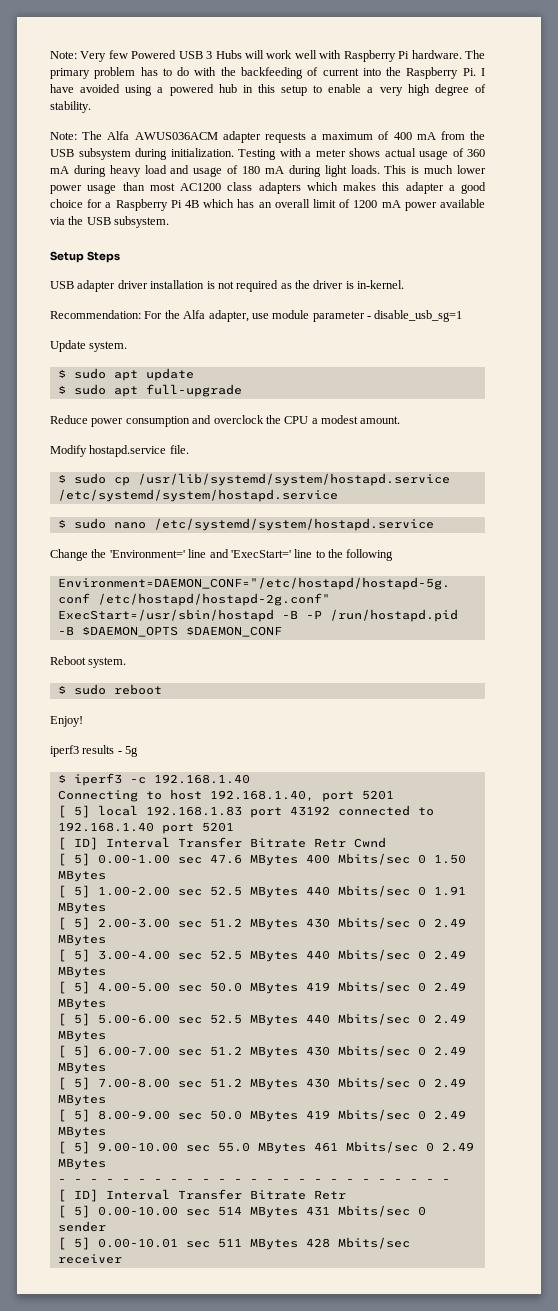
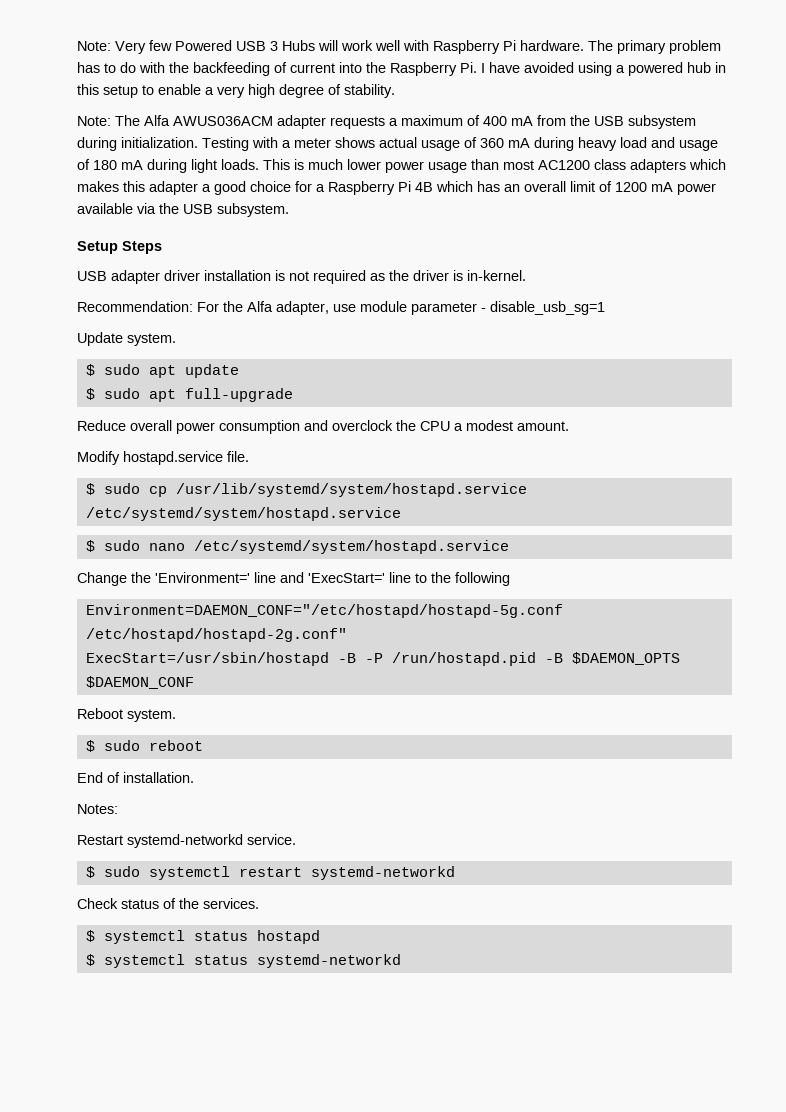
(88, 419) none -> [130,420,172,431] overall
[50,716,83,727] [50,745,139,757] [57,773,250,786] [57,789,394,802] [57,805,434,818] [57,822,234,834] [57,837,386,850] [57,853,466,866] [57,870,106,882] [57,885,466,898] [57,902,106,914] [57,917,466,930] [57,934,106,946] [57,949,466,962] [57,966,106,978] [57,981,466,994] [57,998,106,1010] [57,1013,466,1026] [57,1030,106,1042] [57,1045,466,1058] [57,1062,106,1074] [57,1077,466,1090] [57,1094,106,1106] [57,1109,466,1122] [57,1126,106,1138] [57,1141,474,1154] [57,1158,106,1170] [57,1179,450,1183] [57,1189,346,1202] [57,1205,426,1218] [57,1221,106,1232] [57,1237,410,1250] [57,1254,122,1264] Enjoy! // iperf3 results - 5g // $ iperf3 -c 192.168.1.40 // Connecting to host 192.168.1.40, port 5201 // [ 5] local 192.168.1.83 port 43192 connected to 192.168.1.40 port 5201 // [ ID] Interval Transfer Bitrate Retr Cwnd // [ 5] 0.00-1.00 sec 47.6 MBytes 400 Mbits/sec 0 1.50 MBytes // [ 5] 1.00-2.00 sec 52.5 MBytes 440 Mbits/sec 0 1.91 MBytes // [ 5] 2.00-3.00 sec 51.2 MBytes 430 Mbits/sec 0 2.49 MBytes // [ 5] 3.00-4.00 sec 52.5 MBytes 440 Mbits/sec 0 2.49 MBytes // [ 5] 4.00-5.00 sec 50.0 MBytes 419 Mbits/sec 0 2.49 MBytes // [ 5] 5.00-6.00 sec 52.5 MBytes 440 Mbits/sec 0 2.49 MBytes // [ 5] 6.00-7.00 sec 51.2 MBytes 430 Mbits/sec 0 2.49 MBytes // [ 5] 7.00-8.00 sec 51.2 MBytes 430 Mbits/sec 0 2.49 MBytes // [ 5] 8.00-9.00 sec 50.0 MBytes 419 Mbits/sec 0 2.49 MBytes // [ 5] 9.00-10.00 sec 55.0 MBytes 461 Mbits/sec 0 2.49 MBytes // - - - - - - - - - - - - - - - - - - - - - - - - - // [ ID] Interval Transfer Bitrate Retr // [ 5] 0.00-10.00 sec 514 MBytes 431 Mbits/sec 0 sender // [ 5] 0.00-10.01 sec 511 MBytes 428 Mbits/sec receiver -> [77,772,194,783] [77,804,118,814] [77,834,296,848] [85,866,455,880] [77,898,259,909] [85,930,320,944] [85,954,401,968] End of installation. // Notes: // Restart systemd-networkd service. // $ sudo systemctl restart systemd-networkd // Check status of the services. // $ systemctl status hostapd // $ systemctl status systemd-networkd

